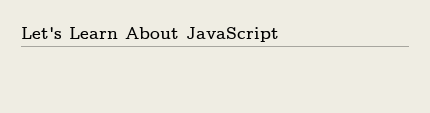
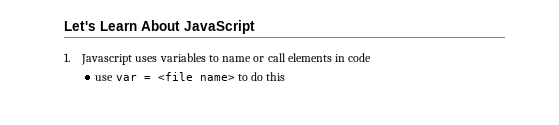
(279, 34) none -> [64,53,372,65] [95,72,286,81] // 1. Javascript uses variables to name or call elements in code // use var = <file name> to do this

